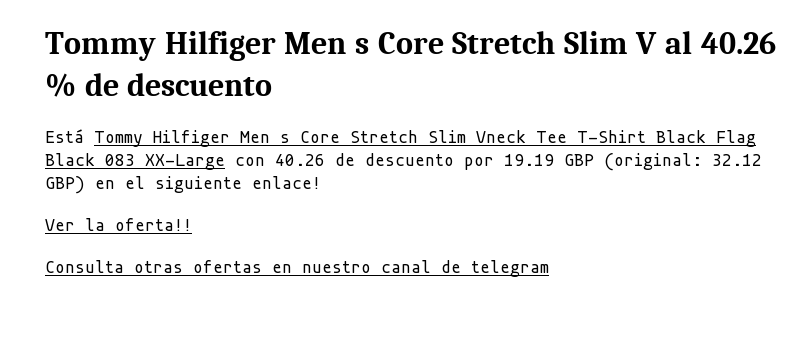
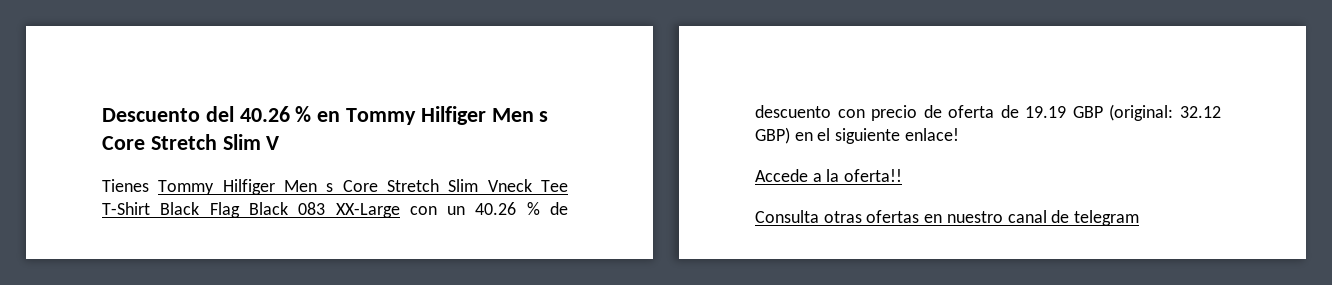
(45, 46) none -> [102,106,341,122] Descuento del 40.26 % en
[665,31,776,54] [45,73,273,97] [45,129,84,143] al 40.26 % de descuento // Está -> [102,179,149,192] // Tienes
[275,153,494,170] 40.26 de descuento por -> [447,202,568,215] [755,105,1019,121] un 40.26 % de descuento con precio de oferta de
[45,219,75,231] Ver -> [755,169,822,182] Accede a

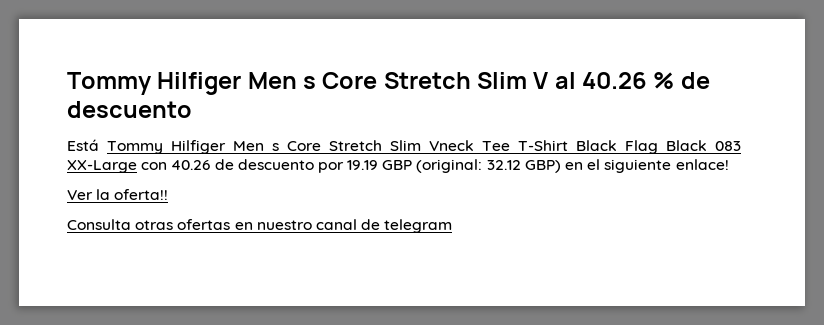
[102,106,341,122] Descuento del 40.26 % en -> (67, 83) none
[102,179,149,192] // Tienes -> [554,72,710,89] [67,101,192,118] [67,139,99,151] al 40.26 % de descuento // Está
[447,202,568,215] [755,105,1019,121] un 40.26 % de descuento con precio de oferta de -> [171,159,344,173] 40.26 de descuento por
[755,169,822,182] Accede a -> [67,190,93,200] Ver

